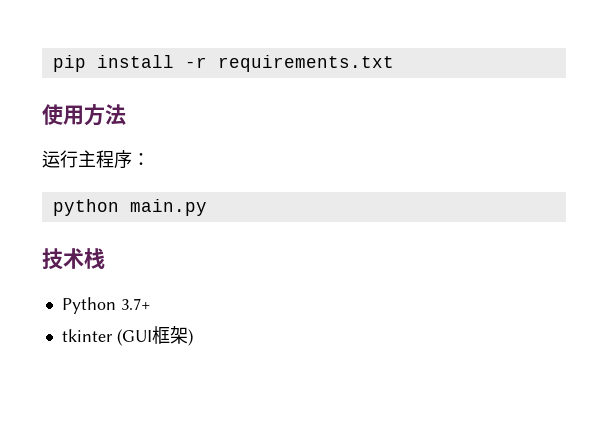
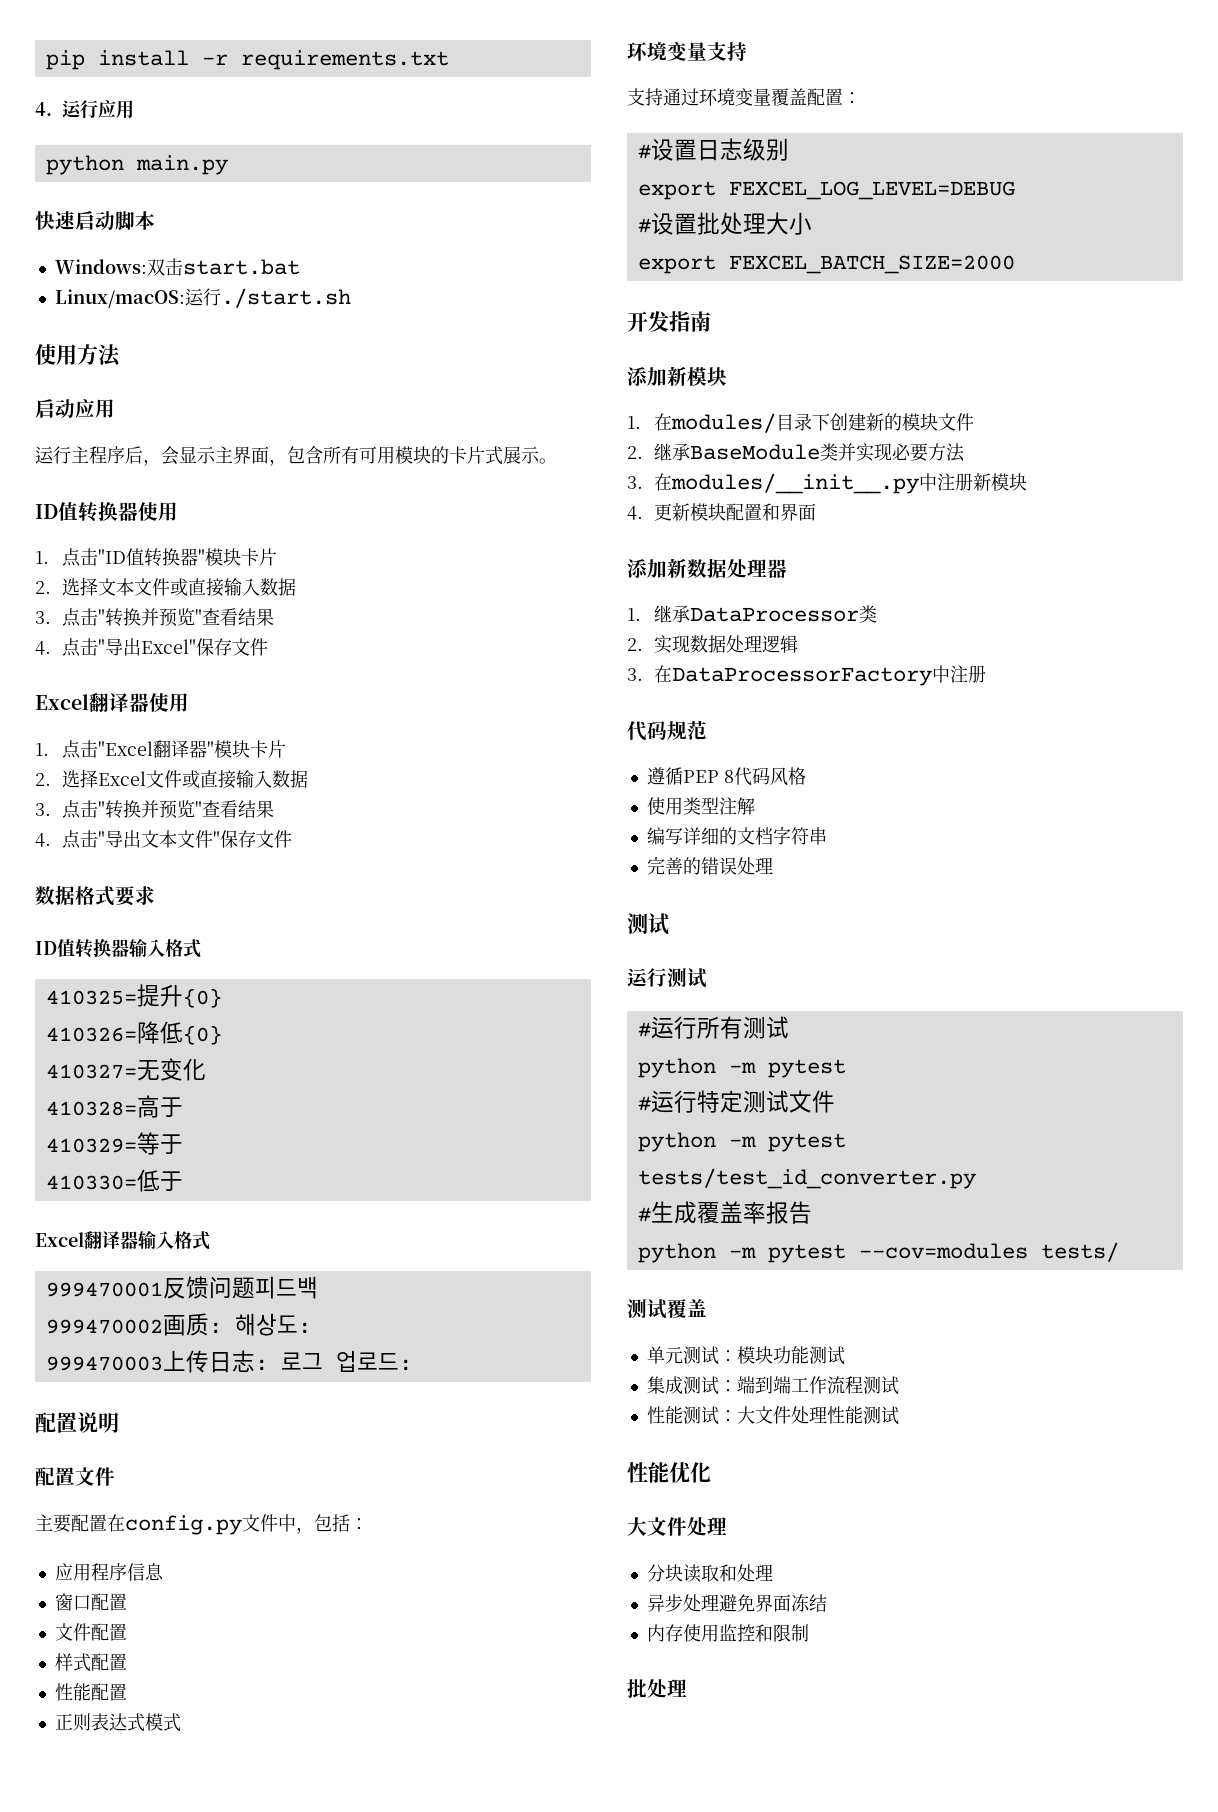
(394, 63) none -> [35,100,134,119] [45,155,228,175] [35,211,155,230] [54,258,300,276] [54,288,351,308] // 4.运行应用 // python main.py // 快速启动脚本 // Windows:双击start.bat // Linux/macOS:运行./start.sh
(126, 114) none -> [35,399,115,418] // 启动应用
[132,153,150,166] [52,199,207,216] [42,248,105,270] [61,297,150,314] [61,326,193,346] ： // python main.py // 技术栈 // Python 3.7+ // tkinter (GUI框架) -> [125,446,557,466] [35,501,178,522] [35,548,277,567] [35,577,296,597] [35,608,274,627] [35,638,268,657] [35,693,189,712] [35,740,286,759] [35,769,308,789] [35,800,274,819] [35,830,292,849] [35,885,155,906] [35,938,201,958] [45,984,222,1008] [45,1021,222,1045] [45,1058,206,1081] [45,1095,183,1118] [45,1132,183,1155] [45,1169,183,1192] [35,1230,210,1250] [45,1276,318,1299] [45,1313,311,1336] [45,1350,412,1373] [35,1412,119,1433] [35,1467,115,1486] [35,1514,368,1535] [54,1563,164,1581] [54,1593,127,1611] [54,1623,127,1641] [54,1653,127,1672] [54,1683,127,1701] [54,1713,181,1732] [627,41,747,61] [627,88,861,106] [637,138,789,161] [637,181,1015,200] [637,212,812,235] [637,255,1015,274] [627,311,711,332] [627,366,727,386] [627,413,974,433] [627,443,965,462] [627,473,1027,494] [627,503,816,521] [627,558,787,578] [627,605,877,623] [627,635,798,654] [627,665,986,686] [627,720,707,741] [646,767,806,786] [646,797,755,815] [646,826,827,845] [646,856,773,875] [627,913,669,935] [627,968,707,988] [637,1016,789,1039] [637,1058,846,1078] [637,1090,835,1113] [637,1132,846,1152] [637,1168,976,1189] [637,1201,812,1224] [637,1242,1119,1263] [627,1299,707,1319] [646,1346,845,1365] [646,1376,899,1395] [646,1406,899,1425] [627,1462,711,1483] [627,1517,727,1536] [646,1564,773,1583] [646,1594,827,1612] [646,1624,809,1642] [627,1679,687,1698] 后，会显示主界面，包含所有可用模块的卡片式展示。 // ID值转换器使用 // 1.点击"ID值转换器"模块卡片 // 2.选择文本文件或直接输入数据 // 3.点击"转换并预览"查看结果 // 4.点击"导出Excel"保存文件 // Excel翻译器使用 // 1.点击"Excel翻译器"模块卡片 // 2.选择Excel文件或直接输入数据 // 3.点击"转换并预览"查看结果 // 4.点击"导出文本文件"保存文件 // 数据格式要求 // ID值转换器输入格式 // 410325=提升{0} // 410326=降低{0} // 410327=无变化 // 410328=高于 // 410329=等于 // 410330=低于 // Excel翻译器输入格式 // 999470001反馈问题피드백 // 999470002画质: 해상도: // 999470003上传日志: 로그 업로드: // 配置说明 // 配置文件 // 主要配置在config.py文件中，包括： // 应用程序信息 // 窗口配置 // 文件配置 // 样式配置 // 性能配置 // 正则表达式模式 // 环境变量支持 // 支持通过环境变量覆盖配置： // #设置日志级别 // export FEXCEL_LOG_LEVEL=DEBUG // #设置批处理大小 // export FEXCEL_BATCH_SIZE=2000 // 开发指南 // 添加新模块 // 1.在modules/目录下创建新的模块文件 // 2.继承BaseModule类并实现必要方法 // 3.在modules/__init__.py中注册新模块 // 4.更新模块配置和界面 // 添加新数据处理器 // 1.继承DataProcessor类 // 2.实现数据处理逻辑 // 3.在DataProcessorFactory中注册 // 代码规范 // 遵循PEP 8代码风格 // 使用类型注解 // 编写详细的文档字符串 // 完善的错误处理 // 测试 // 运行测试 // #运行所有测试 // python -m pytest // #运行特定测试文件 // python -m pytest tests/test_id_converter.py // #生成覆盖率报告 // python -m pytest --cov=modules tests/ // 测试覆盖 // 单元测试：模块功能测试 // 集成测试：端到端工作流程测试 // 性能测试：大文件处理性能测试 // 性能优化 // 大文件处理 // 分块读取和处理 // 异步处理避免界面冻结 // 内存使用监控和限制 // 批处理

